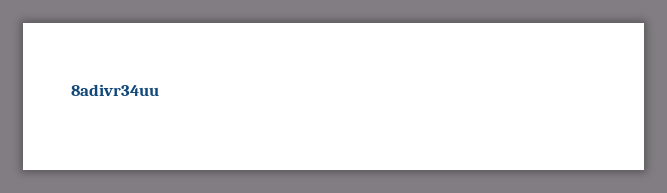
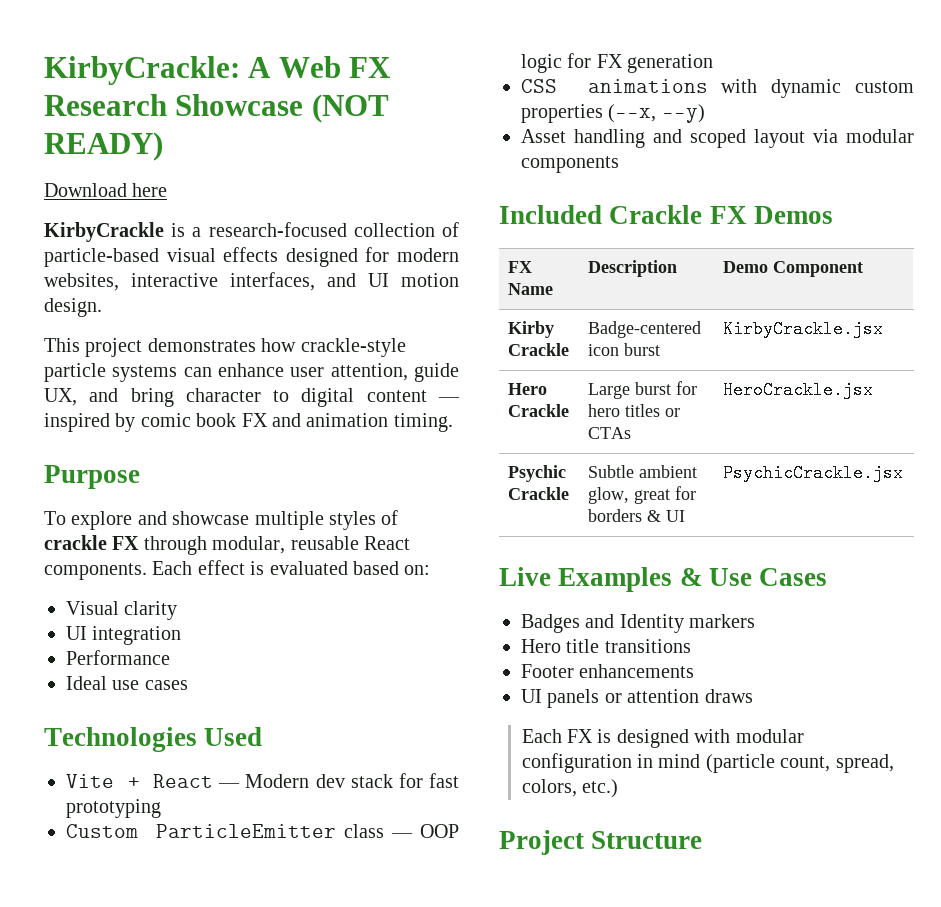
[71,84,159,96] 8adivr34uu -> [44,56,392,85] [44,94,389,123] [44,132,163,161] [44,183,168,197] [44,222,459,242] [44,247,459,267] [44,272,459,291] [44,298,102,317] [44,338,406,357] [44,363,459,382] [44,388,460,407] [44,413,453,432] [44,465,140,489] [44,510,399,530] [44,535,410,555] [44,560,431,580] [66,601,178,620] [66,626,182,645] [66,650,170,665] [66,676,188,690] [44,727,263,752] [66,773,460,788] [66,799,161,818] [66,824,460,838] [521,53,714,73] [521,79,915,98] [521,104,705,123] [521,129,914,148] [521,156,619,173] [499,205,833,224] [507,261,532,273] [507,283,553,295] [587,260,677,277] [722,261,863,277] [507,321,554,338] [507,343,569,356] [587,321,701,338] [587,343,660,356] [722,320,883,338] [507,383,547,395] [507,404,569,417] [587,381,697,399] [587,404,680,417] [587,427,631,439] [722,381,873,399] [507,465,566,482] [507,487,569,500] [587,465,697,478] [587,486,696,504] [587,509,685,522] [722,464,903,482] [499,567,828,592] [521,614,756,633] [521,639,691,653] [521,664,695,678] [521,689,753,708] [521,729,804,748] [521,753,894,773] [521,779,619,798] [499,830,703,855] KirbyCrackle: A Web FX Research Showcase (NOT READY) // Download here // KirbyCrackle is a research-focused collection of particle-based visual effects designed for modern websites, interactive interfaces, and UI motion design. // This project demonstrates how crackle-style particle systems can enhance user attention, guide UX, and bring character to digital content — inspired by comic book FX and animation timing. // Purpose // To explore and showcase multiple styles of crackle FX through modular, reusable React components. Each effect is evaluated based on: // Visual clarity // UI integration // Performance // Ideal use cases // Technologies Used // Vite + React — Modern dev stack for fast prototyping // Custom ParticleEmitter class — OOP logic for FX generation // CSS animations with dynamic custom properties (--x, --y) // Asset handling and scoped layout via modular components // Included Crackle FX Demos // FX Name | Description | Demo Component // Kirby Crackle | Badge-centered icon burst | KirbyCrackle.jsx // Hero Crackle | Large burst for hero titles or CTAs | HeroCrackle.jsx // Psychic Crackle | Subtle ambient glow, great for borders & UI | PsychicCrackle.jsx // Live Examples & Use Cases // Badges and Identity markers // Hero title transitions // Footer enhancements // UI panels or attention draws // Each FX is designed with modular configuration in mind (particle count, spread, colors, etc.) // Project Structure

